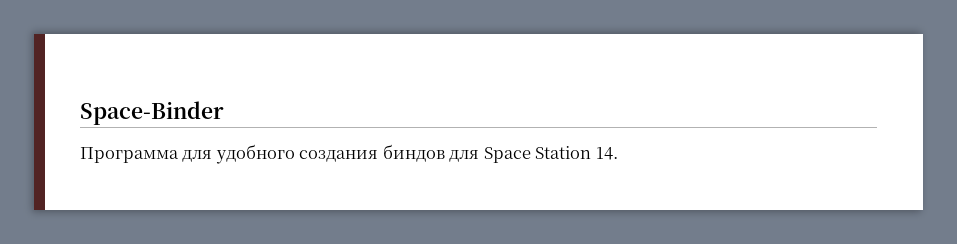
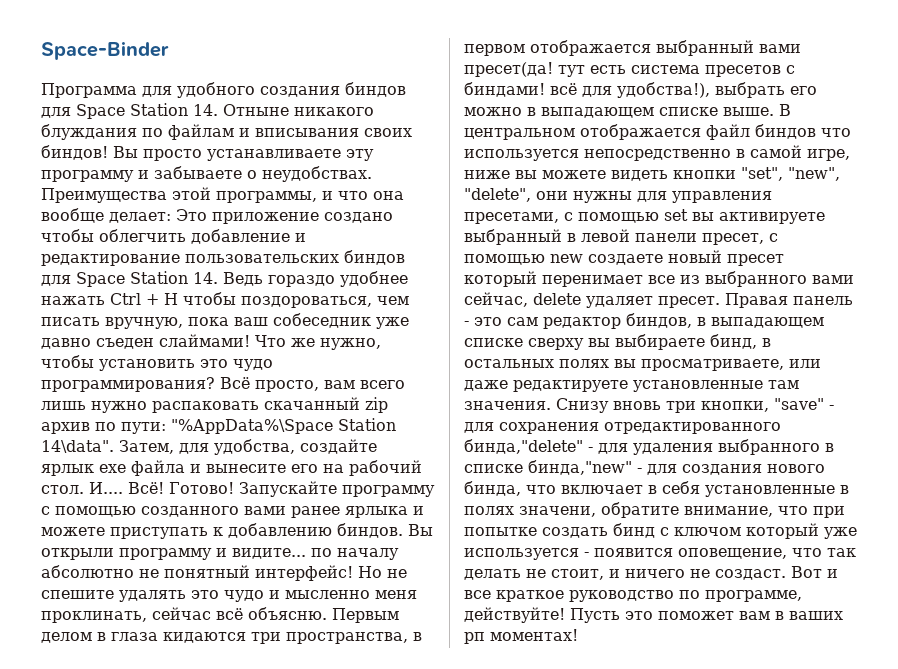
(618, 153) none -> [223,104,374,116] [41,124,412,140] [41,145,374,161] [41,166,372,182] [41,187,404,203] [41,208,393,224] [41,229,306,244] [41,250,405,266] [41,271,408,287] [41,292,409,308] [41,313,409,329] [41,334,381,350] [41,355,273,371] [41,377,405,392] [41,397,388,413] [41,418,396,434] [41,439,377,455] [41,460,422,476] [41,481,435,497] [41,506,424,518] [41,523,433,539] [41,548,399,560] [41,565,407,581] [41,590,417,602] [41,607,399,623] [41,632,422,644] [464,40,801,56] [464,62,795,77] [464,82,817,98] [464,104,791,118] [464,124,851,140] [464,145,850,161] [464,167,840,181] [464,188,772,203] [464,209,825,224] [464,229,778,245] [464,250,784,266] [464,271,854,287] [464,292,853,308] [464,313,824,329] [464,334,771,350] [464,359,821,371] [464,380,799,392] [464,398,834,413] [464,422,781,434] [464,439,834,455] [464,460,825,475] [464,481,849,497] [464,502,845,518] [464,523,857,539] [464,548,856,560] [464,566,838,580] [464,590,802,602] [464,607,843,623] [464,629,578,644] Отныне никакого блуждания по файлам и вписывания своих биндов! Вы просто устанавливаете эту программу и забываете о неудобствах. Преимущества этой программы, и что она вообще делает: Это приложение создано чтобы облегчить добавление и редактирование пользовательских биндов для Space Station 14. Ведь гораздо удобнее нажать Ctrl + H чтобы поздороваться, чем писать вручную, пока ваш собеседник уже давно съеден слаймами! Что же нужно, чтобы установить это чудо программирования? Всё просто, вам всего лишь нужно распаковать скачанный zip архив по пути: "%AppData%\Space Station 14\data". Затем, для удобства, создайте ярлык exe файла и вынесите его на рабочий стол. И.... Всё! Готово! Запускайте программу с помощью созданного вами ранее ярлыка и можете приступать к добавлению биндов. Вы открыли программу и видите... по началу абсолютно не понятный интерфейс! Но не спешите удалять это чудо и мысленно меня проклинать, сейчас всё объясню. Первым делом в глаза кидаются три пространства, в первом отображается выбранный вами пресет(да! тут есть система пресетов с биндами! всё для удобства!), выбрать его можно в выпадающем списке выше. В центральном отображается файл биндов что используется непосредственно в самой игре, ниже вы можете видеть кнопки "set", "new", "delete", они нужны для управления пресетами, с помощью set вы активируете выбранный в левой панели пресет, с помощью new создаете новый пресет который перенимает все из выбранного вами сейчас, delete удаляет пресет. Правая панель - это сам редактор биндов, в выпадающем списке сверху вы выбираете бинд, в остальных полях вы просматриваете, или даже редактируете установленные там значения. Снизу вновь три кнопки, "save" - для сохранения отредактированного бинда,"delete" - для удаления выбранного в списке бинда,"new" - для создания нового бинда, что включает в себя установленные в полях значени, обратите внимание, что при попытке создать бинд с ключом который уже используется - появится оповещение, что так делать не стоит, и ничего не создаст. Вот и все краткое руководство по программе, действуйте! Пусть это поможет вам в ваших рп моментах!

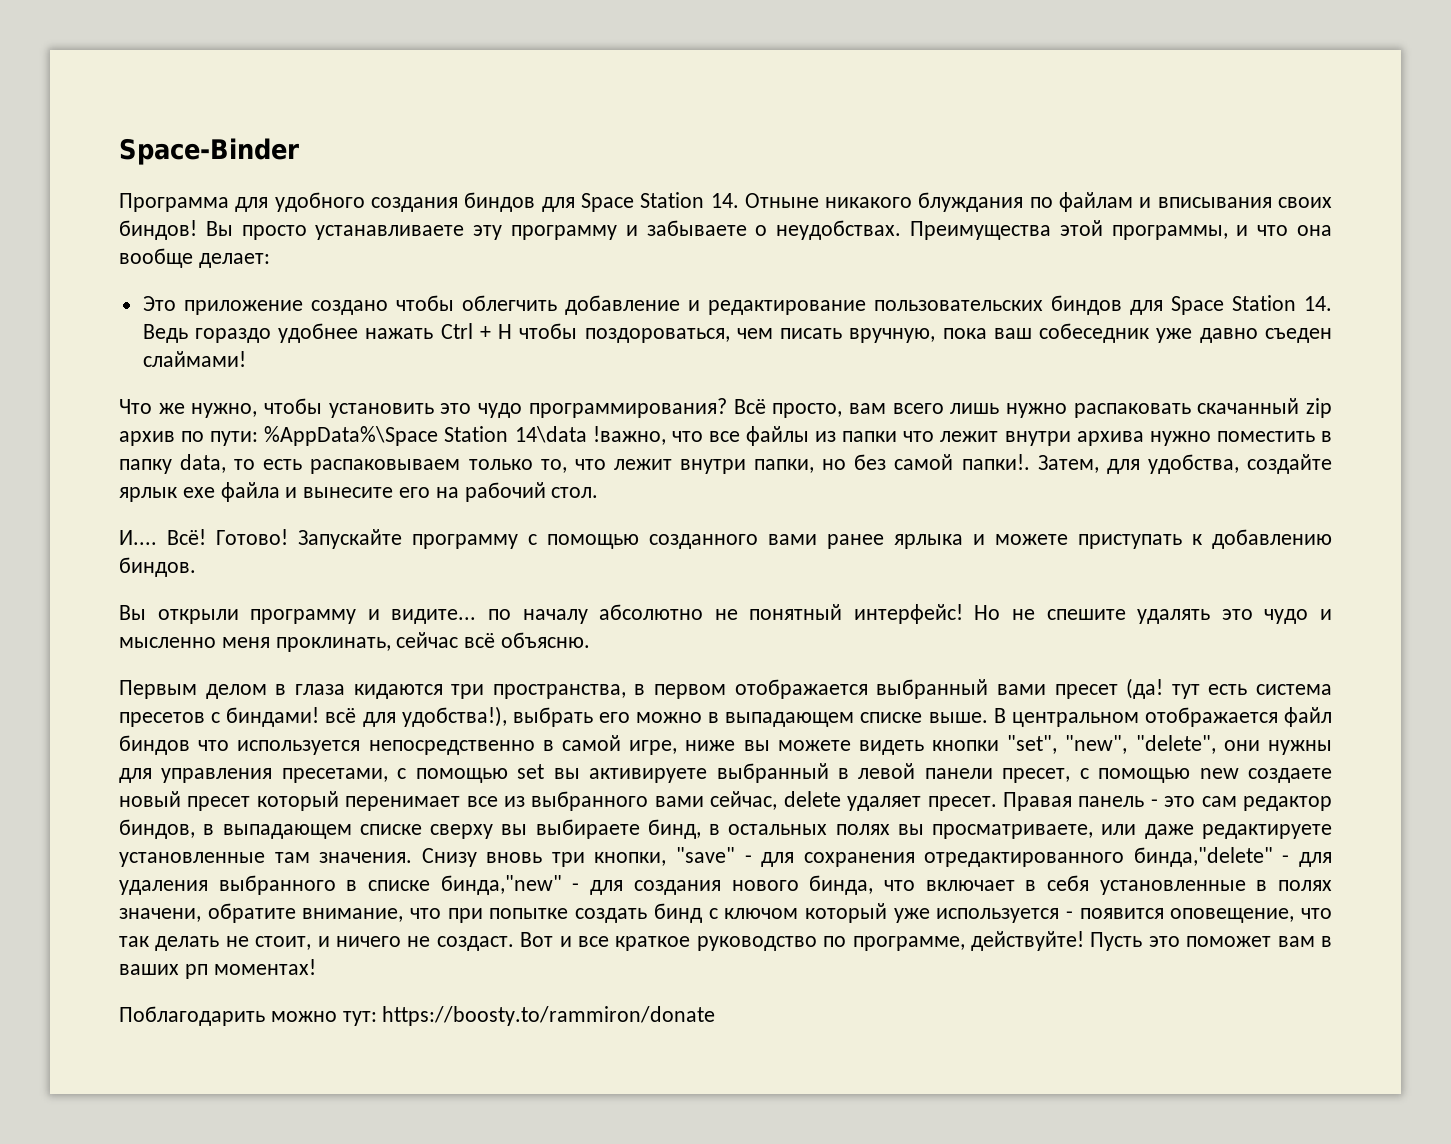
(171, 217) none -> (270, 260) //
(250, 340) none -> (246, 359) //
[171,418,396,434] [41,440,114,453] "%AppData%\Space Station 14\data". -> [264,426,1332,446] [119,454,1030,474] %AppData%\Space Station 14\data !важно, что все файлы из папки что лежит внутри архива нужно поместить в папку data, то есть распаковываем только то, что лежит внутри папки, но без самой папки!.
(84, 489) none -> (599, 492) //
(403, 530) none -> (196, 567) //
(327, 613) none -> (591, 640) //
[464,62,553,77] пресет(да! -> [1054,678,1164,699] пресет (да!
(578, 635) none -> [119,1006,716,1026] // Поблагодарить можно тут: https://boosty.to/rammiron/donate

